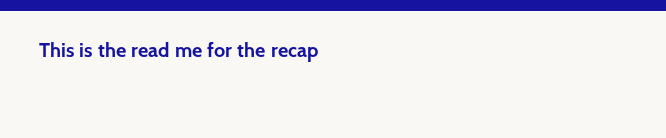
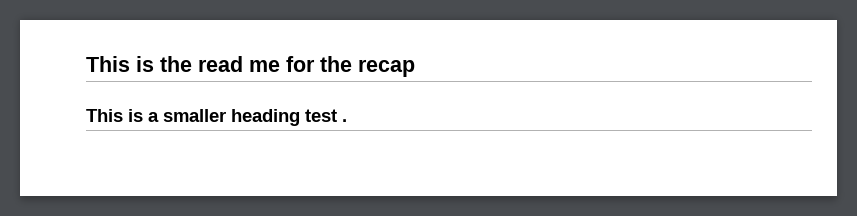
(318, 54) none -> [86,109,347,126] // This is a smaller heading test .

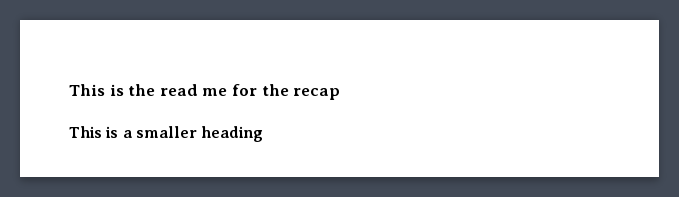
[305,109,347,122] test . -> (264, 134) none

